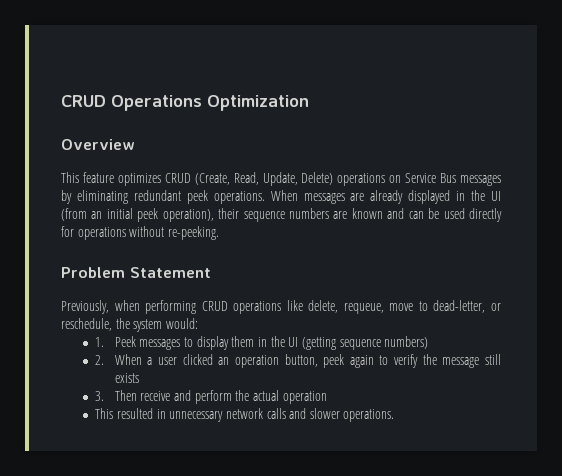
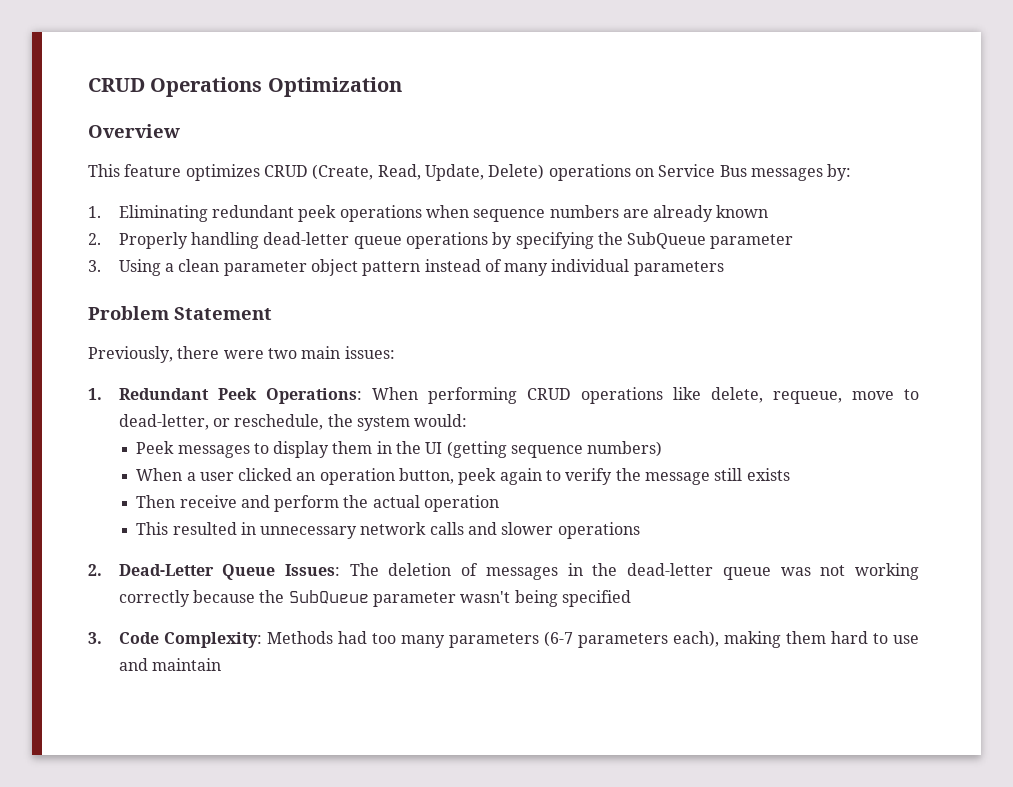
[61,190,502,204] [61,208,240,222] by eliminating redundant peek operations. When messages are already displayed in the UI (from an initial peek operation), their -> [827,164,852,181] [88,205,469,222] by: // 1. Eliminating redundant peek operations when
(348, 215) none -> [653,205,714,222] already
[387,208,503,222] [61,226,219,240] [61,267,211,278] [61,300,140,314] and can be used directly for operations without re-peeking. // Problem Statement // Previously, when -> [88,232,794,249] [88,259,724,276] [88,306,272,320] [88,346,395,363] [88,387,418,404] // 2. Properly handling dead-letter queue operations by specifying the SubQueue parameter // 3. Using a clean parameter object pattern instead of many individual parameters // Problem Statement // Previously, there were two main issues: // 1. Redundant Peek Operations: When
[95,337,105,347] 1. -> (468, 420) none
[95,355,105,365] 2. -> (663, 449) none
[95,391,105,401] 3. -> (790, 474) none
[343,409,395,422] operations. -> [557,522,640,539] [88,563,920,580] [118,590,631,607] [88,631,920,648] [118,658,221,671] operations // 2. Dead-Letter Queue Issues: The deletion of messages in the dead-letter queue was not working correctly because the SubQueue parameter wasn't being specified // 3. Code Complexity: Methods had too many parameters (6-7 parameters each), making them hard to use and maintain

